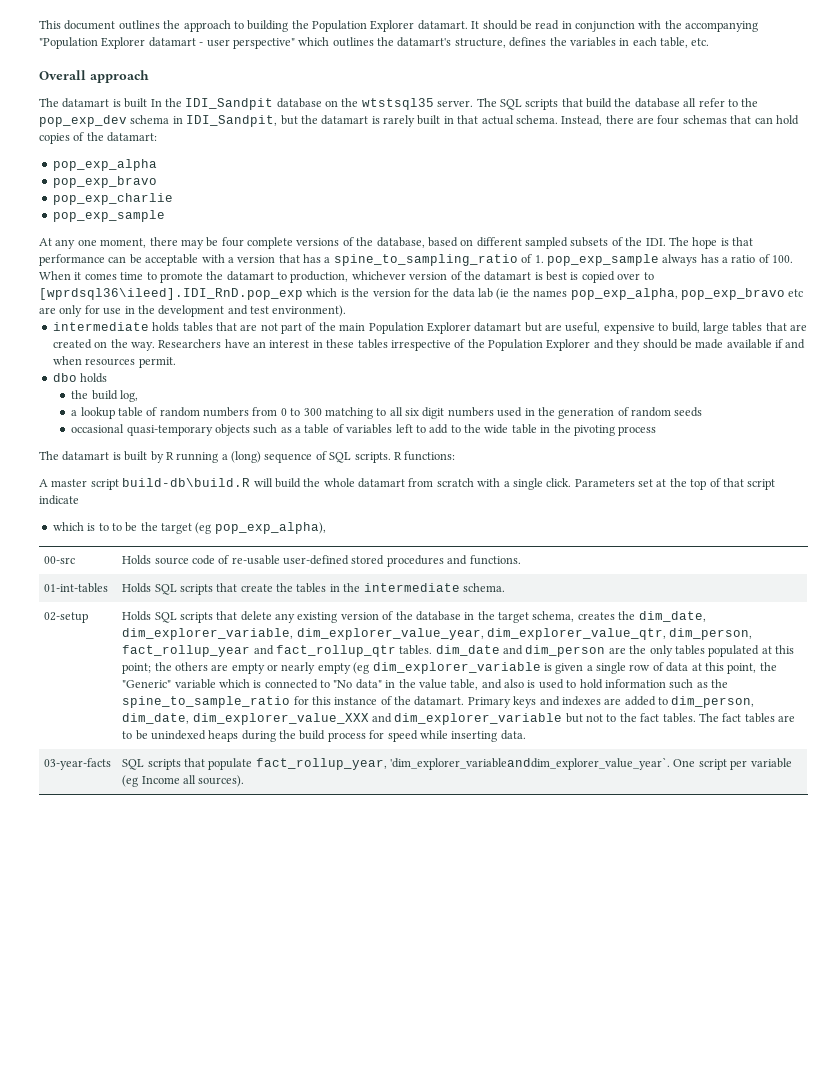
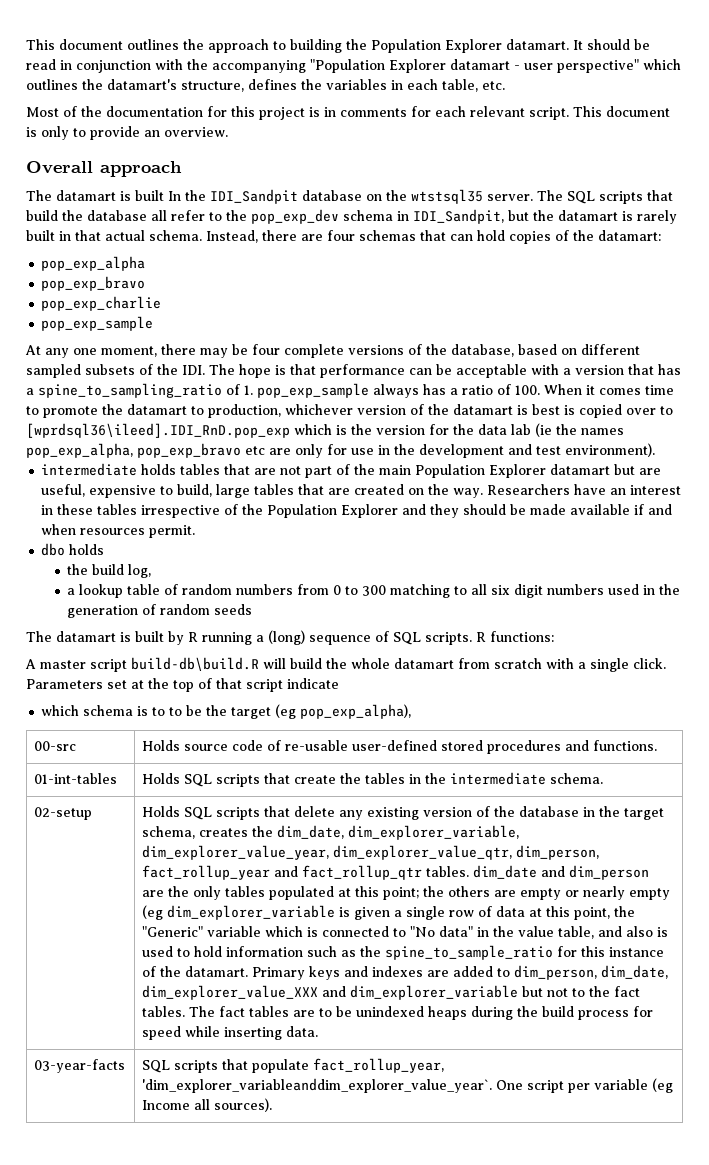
(710, 42) none -> [26,106,670,120] [26,126,228,140] // Most of the documentation for this project is in comments for each relevant script. This document is only to provide an overview.
[71,424,657,436] // occasional quasi-temporary objects such as a table of variables left to add to the wide table in the pivoting process -> (253, 609) none
(84, 526) none -> [83,705,134,716] schema

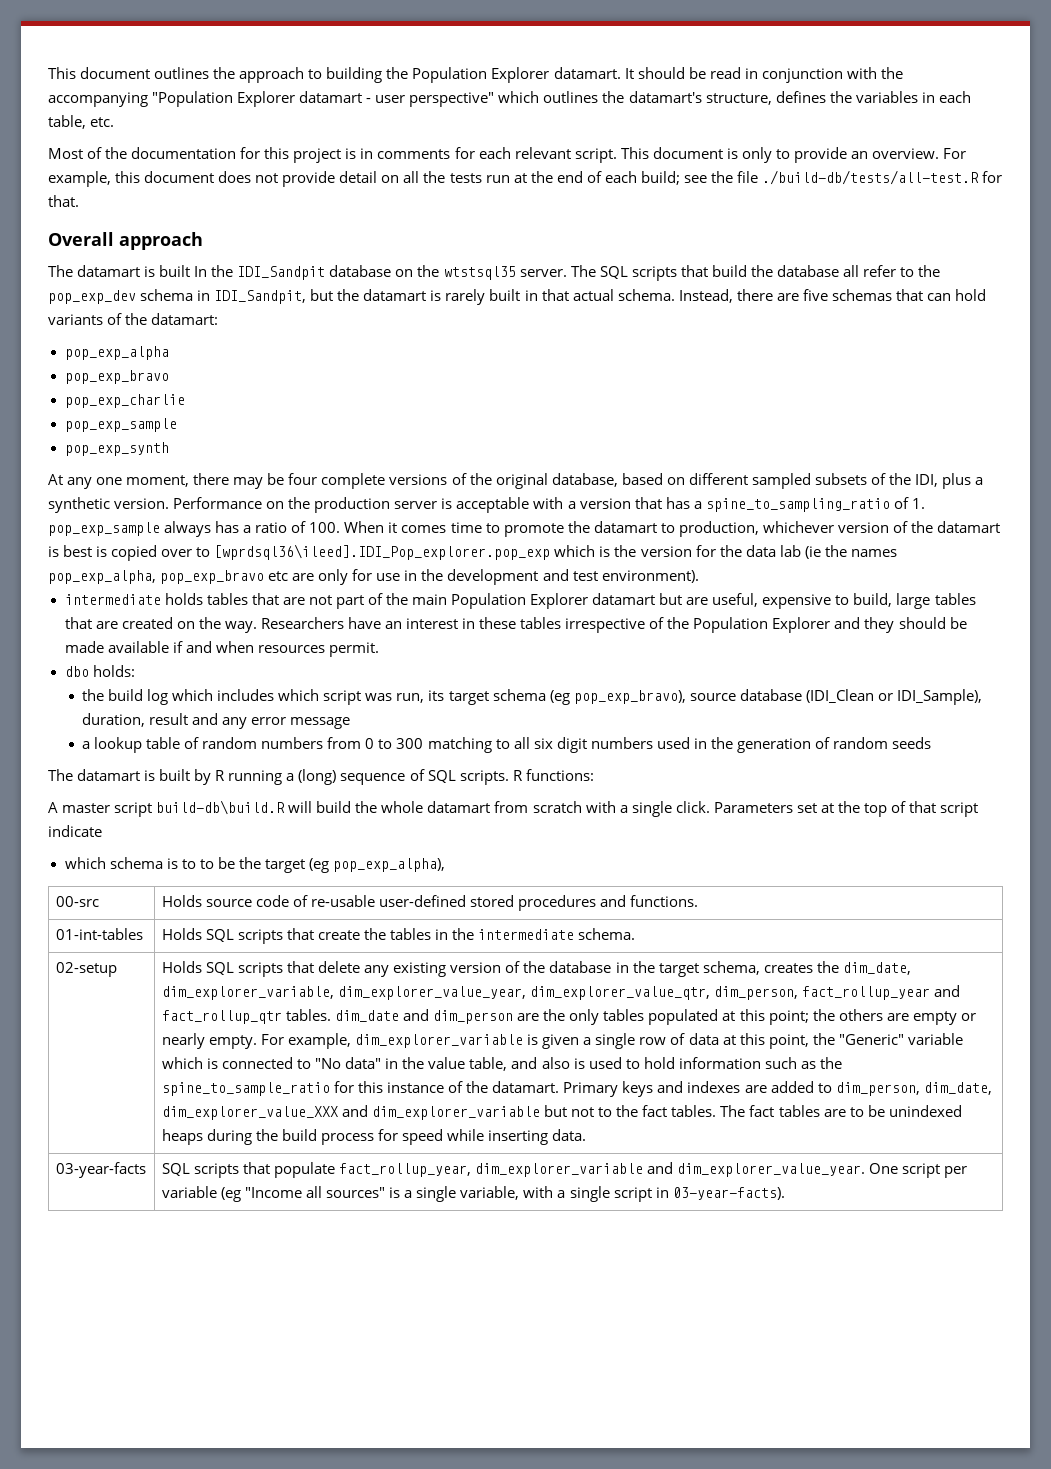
(228, 132) none -> [943,148,967,159] [48,170,1003,187] [48,195,79,207] For example, this document does not provide detail on all the tests run at the end of each build; see the file ./build-db/tests/all-test.R for that.
[327,230,355,241] four -> [802,289,828,301] five
[509,231,551,244] copies -> [48,314,103,325] variants
(154, 323) none -> [64,442,169,456] // pop_exp_synth
(447, 349) none -> [495,473,548,489] original
[182,364,452,378] IDI. The hope is that performance can be -> [915,473,984,489] [48,497,453,513] IDI, plus a synthetic version. Performance on the production server is
[26,423,290,438] [wprdsql36\ileed].IDI_RnD.pop_exp -> [214,544,551,560] [wprdsql36\ileed].IDI_Pop_explorer.pop_exp
[69,544,105,555] [67,564,152,578] holds // the build log, -> [92,665,135,677] [82,689,982,705] [82,713,351,729] holds: // the build log which includes which script was run, its target schema (eg pop_exp_bravo), source database (IDI_Clean or IDI_Sample), duration, result and any error message
[629,888,671,900] [142,905,164,920] empty (eg -> [209,1033,352,1049] empty. For example,
[142,1078,493,1093] 'dim_explorer_variableanddim_explorer_value_year`. -> [475,1162,866,1177] dim_explorer_variable and dim_explorer_value_year.
[142,1098,273,1112] Income all sources). -> [245,1186,785,1202] "Income all sources" is a single variable, with a single script in 03-year-facts).

